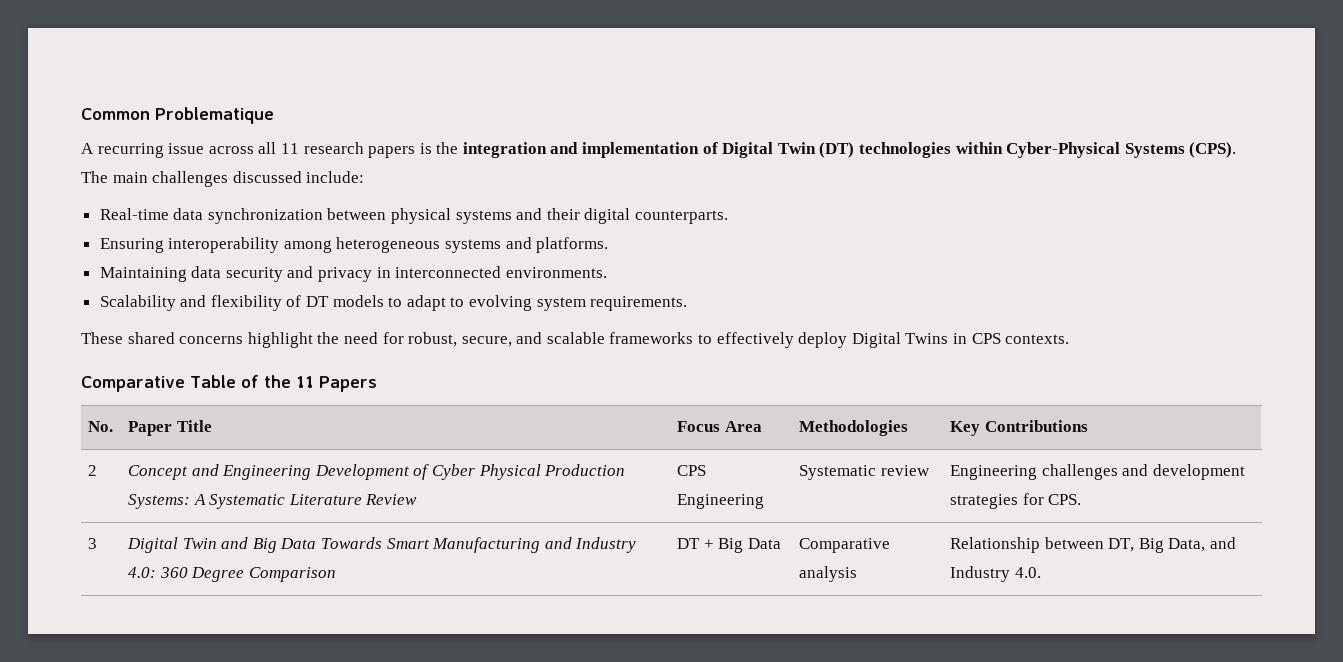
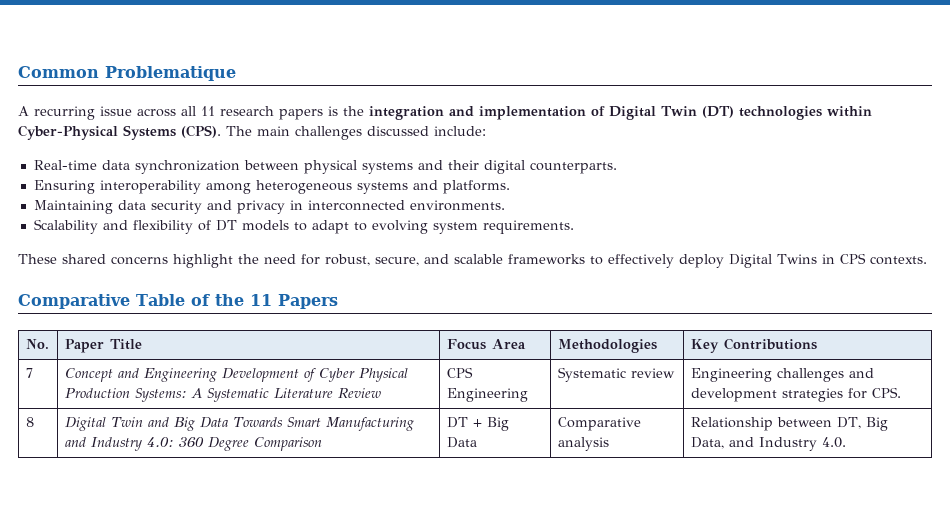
[88,465,98,476] 2 -> [25,368,33,378] 7
[88,538,98,549] 3 -> [25,417,34,427] 8

